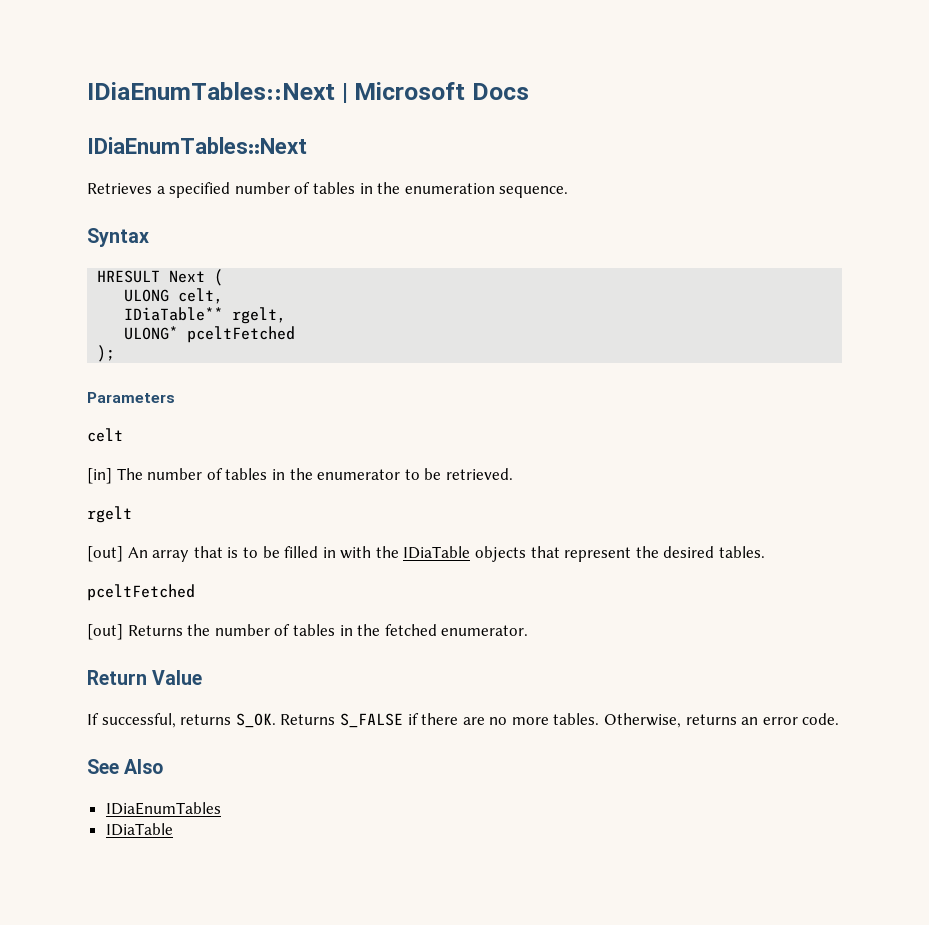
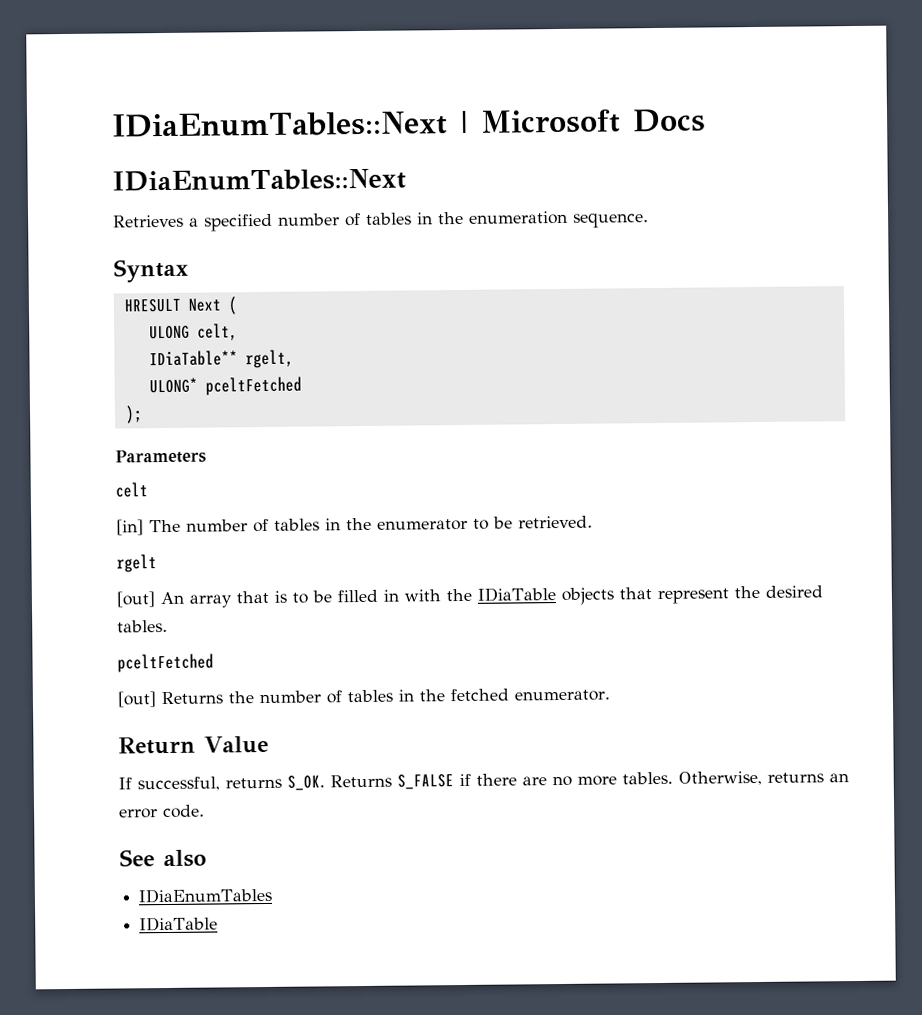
[124,759,164,774] Also -> [163,849,207,868] also

